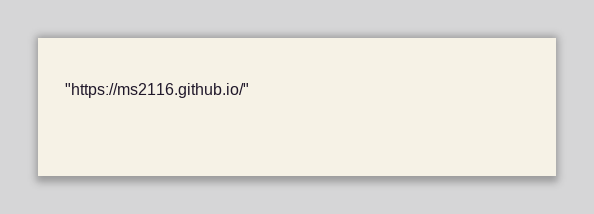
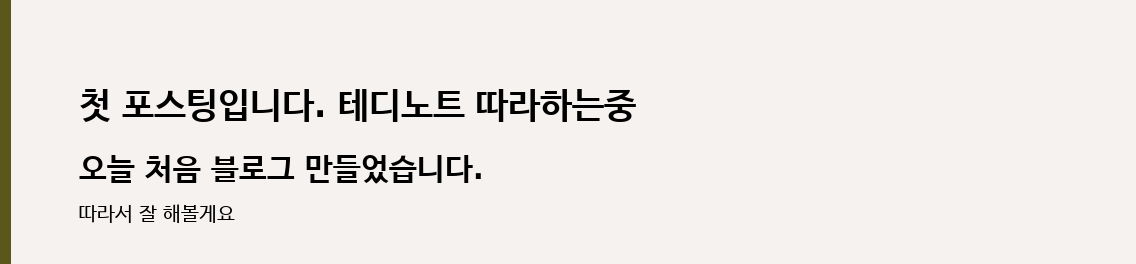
[65,83,249,98] "https://ms2116.github.io/" -> [79,89,636,122] [79,155,484,184] [79,204,235,223] 첫 포스팅입니다. 테디노트 따라하는중 // 오늘 처음 블로그 만들었습니다. // 따라서 잘 해볼게요

